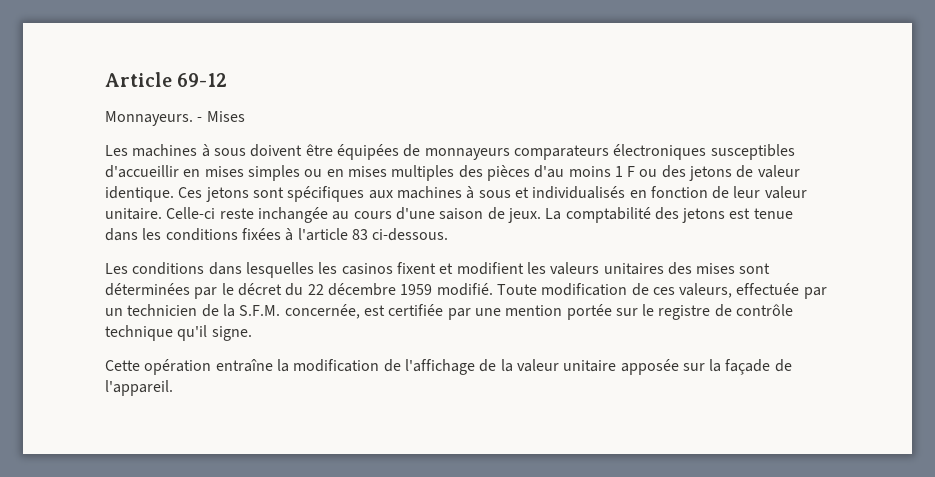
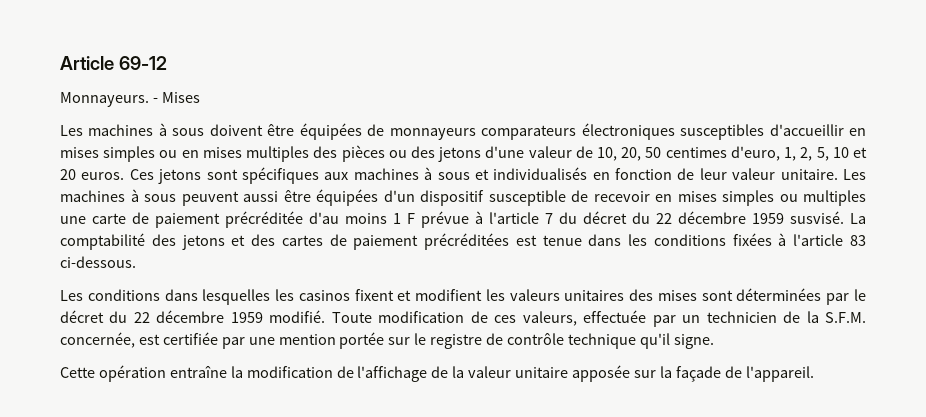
[534,165,800,181] [105,186,174,202] d'au moins 1 F ou des jetons de valeur identique. -> [388,146,868,162] [60,169,125,180] ou des jetons d'une valeur de 10, 20, 50 centimes d'euro, 1, 2, 5, 10 et 20 euros.
[166,207,726,223] Celle-ci reste inchangée au cours d'une saison de jeux. La comptabilité des jetons -> [843,169,867,180] [60,189,866,206] [60,211,866,228] [60,233,510,250] Les machines à sous peuvent aussi être équipées d'un dispositif susceptible de recevoir en mises simples ou multiples une carte de paiement précréditée d'au moins 1 F prévue à l'article 7 du décret du 22 décembre 1959 susvisé. La comptabilité des jetons et des cartes de paiement précréditées

